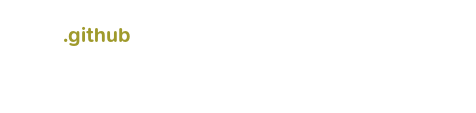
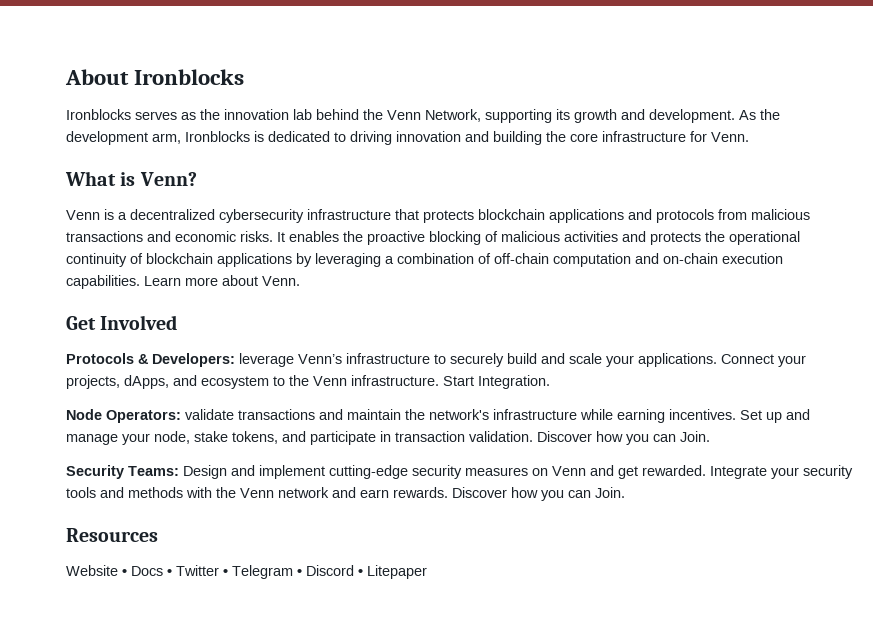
[63,26,131,46] .github -> [65,69,245,85] [66,109,780,123] [66,131,749,145] [65,171,197,186] [66,209,810,223] [66,231,800,245] [66,253,783,267] [66,275,300,289] [66,315,178,330] [66,353,806,367] [66,375,550,389] [66,409,810,423] [66,431,710,445] [66,465,853,479] [66,487,625,501] [66,528,158,542] [66,565,427,579] About Ironblocks // Ironblocks serves as the innovation lab behind the Venn Network, supporting its growth and development. As the development arm, Ironblocks is dedicated to driving innovation and building the core infrastructure for Venn. // What is Venn? // Venn is a decentralized cybersecurity infrastructure that protects blockchain applications and protocols from malicious transactions and economic risks. It enables the proactive blocking of malicious activities and protects the operational continuity of blockchain applications by leveraging a combination of off-chain computation and on-chain execution capabilities. Learn more about Venn. // Get Involved // Protocols & Developers: leverage Venn’s infrastructure to securely build and scale your applications. Connect your projects, dApps, and ecosystem to the Venn infrastructure. Start Integration. // Node Operators: validate transactions and maintain the network's infrastructure while earning incentives. Set up and manage your node, stake tokens, and participate in transaction validation. Discover how you can Join. // Security Teams: Design and implement cutting-edge security measures on Venn and get rewarded. Integrate your security tools and methods with the Venn network and earn rewards. Discover how you can Join. // Resources // Website • Docs • Twitter • Telegram • Discord • Litepaper

